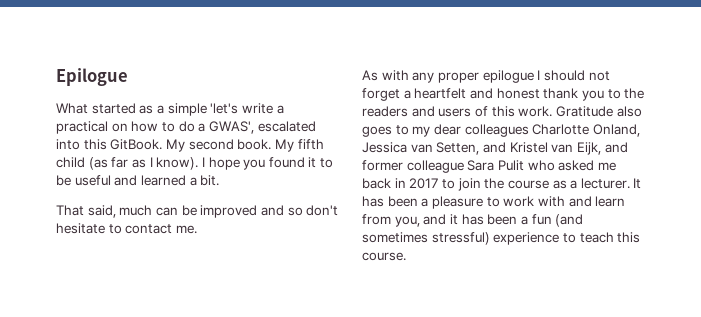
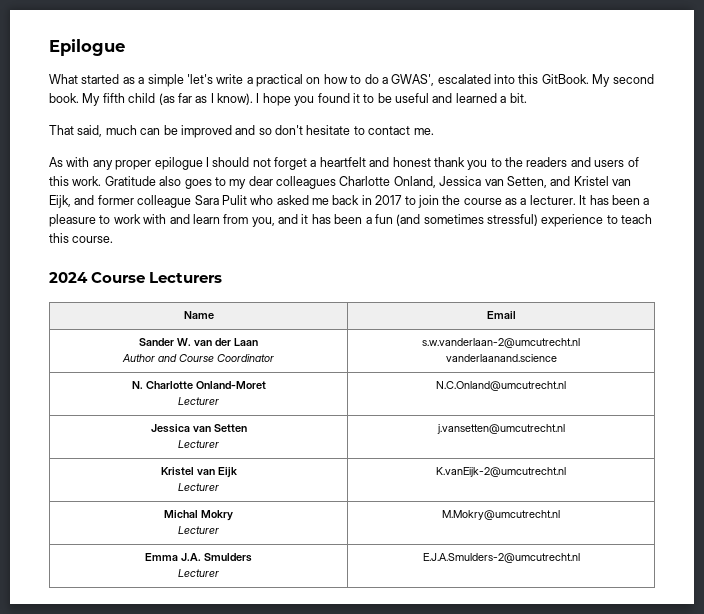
(406, 256) none -> [49,272,223,283] [183,311,214,319] [486,311,516,319] [139,338,258,346] [122,354,274,362] [422,338,580,348] [445,354,557,362] [131,381,266,389] [178,397,219,405] [436,381,566,391] [150,424,247,433] [178,440,219,448] [436,424,565,434] [160,467,237,478] [178,483,219,491] [436,467,566,477] [164,510,233,521] [178,526,219,534] [442,510,560,520] [145,553,252,562] [178,569,219,577] [422,553,580,563] // 2024 Course Lecturers // Name | Email // Sander W. van der Laan // Author and Course Coordinator | s.w.vanderlaan-2@umcutrecht.nl // vanderlaanand.science // N. Charlotte Onland-Moret // Lecturer | N.C.Onland@umcutrecht.nl // Jessica van Setten // Lecturer | j.vansetten@umcutrecht.nl // Kristel van Eijk // Lecturer | K.vanEijk-2@umcutrecht.nl // Michal Mokry // Lecturer | M.Mokry@umcutrecht.nl // Emma J.A. Smulders // Lecturer | E.J.A.Smulders-2@umcutrecht.nl

